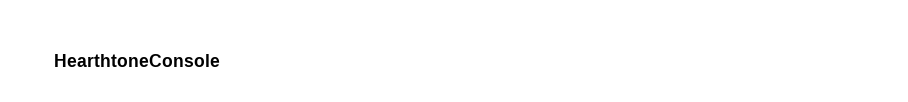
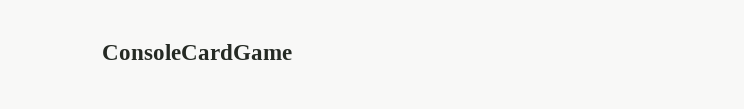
[54,54,220,67] HearthtoneConsole -> [102,44,292,60] ConsoleCardGame

